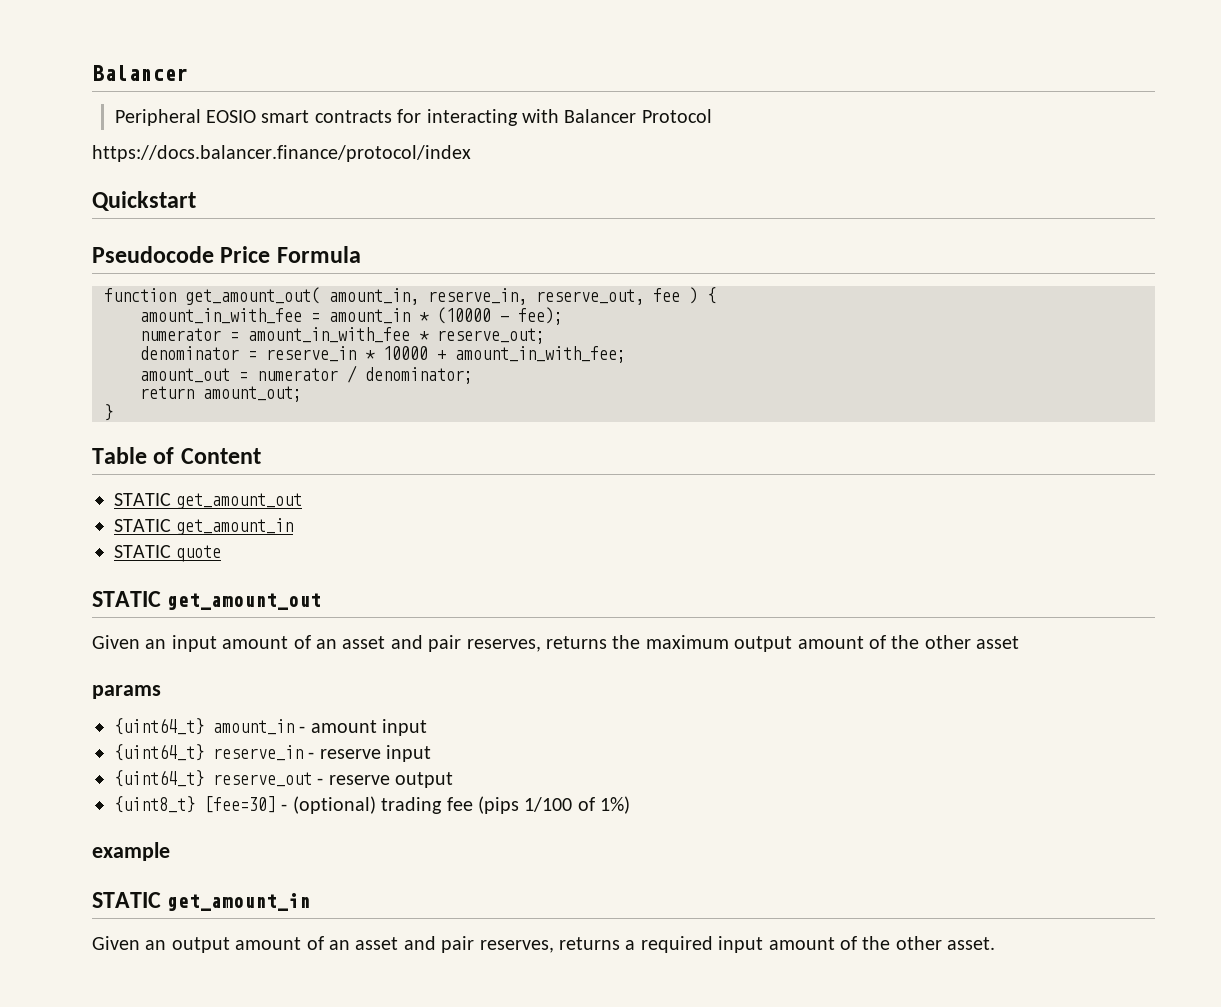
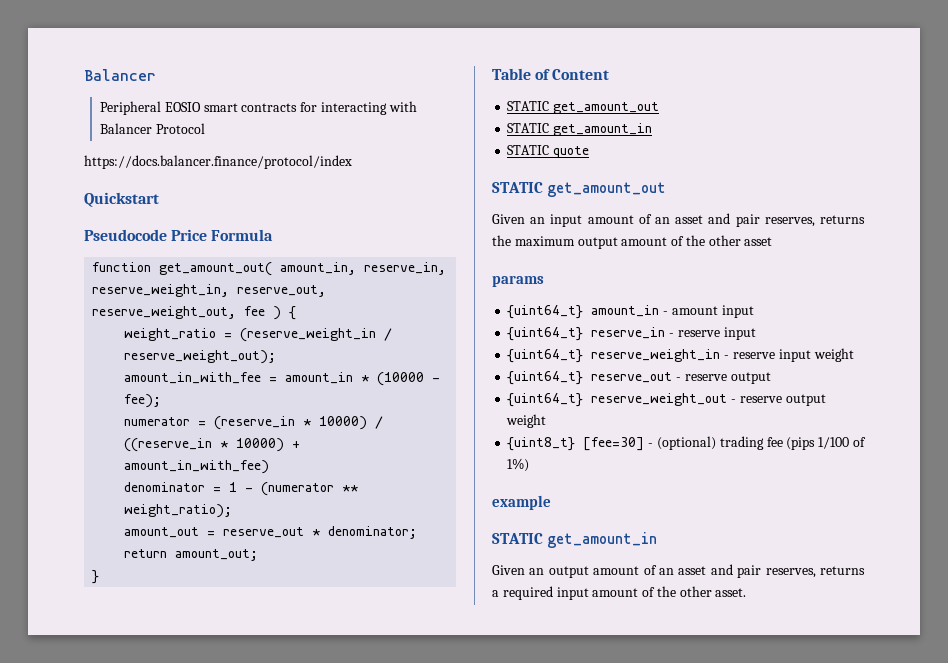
[536,289,644,305] reserve_out, -> [92,284,327,297] [92,306,237,319] reserve_weight_in, reserve_out, reserve_weight_out,
(716, 295) none -> [124,328,393,342] [124,350,277,364] // weight_ratio = (reserve_weight_in / reserve_weight_out);
[248,327,545,344] [140,346,626,363] amount_in_with_fee * reserve_out; // denominator = reserve_in * 10000 + amount_in_with_fee; -> [214,416,384,430] [124,438,301,452] [124,460,270,474] [124,482,359,496] [124,504,233,518] (reserve_in * 10000) / ((reserve_in * 10000) + amount_in_with_fee) // denominator = 1 - (numerator ** weight_ratio);
[257,365,357,383] numerator / -> [223,527,321,538] reserve_out *
(432, 753) none -> [507,348,854,363] // {uint64_t} reserve_weight_in - reserve input weight
(454, 780) none -> [507,393,826,407] [506,414,547,428] // {uint64_t} reserve_weight_out - reserve output weight

